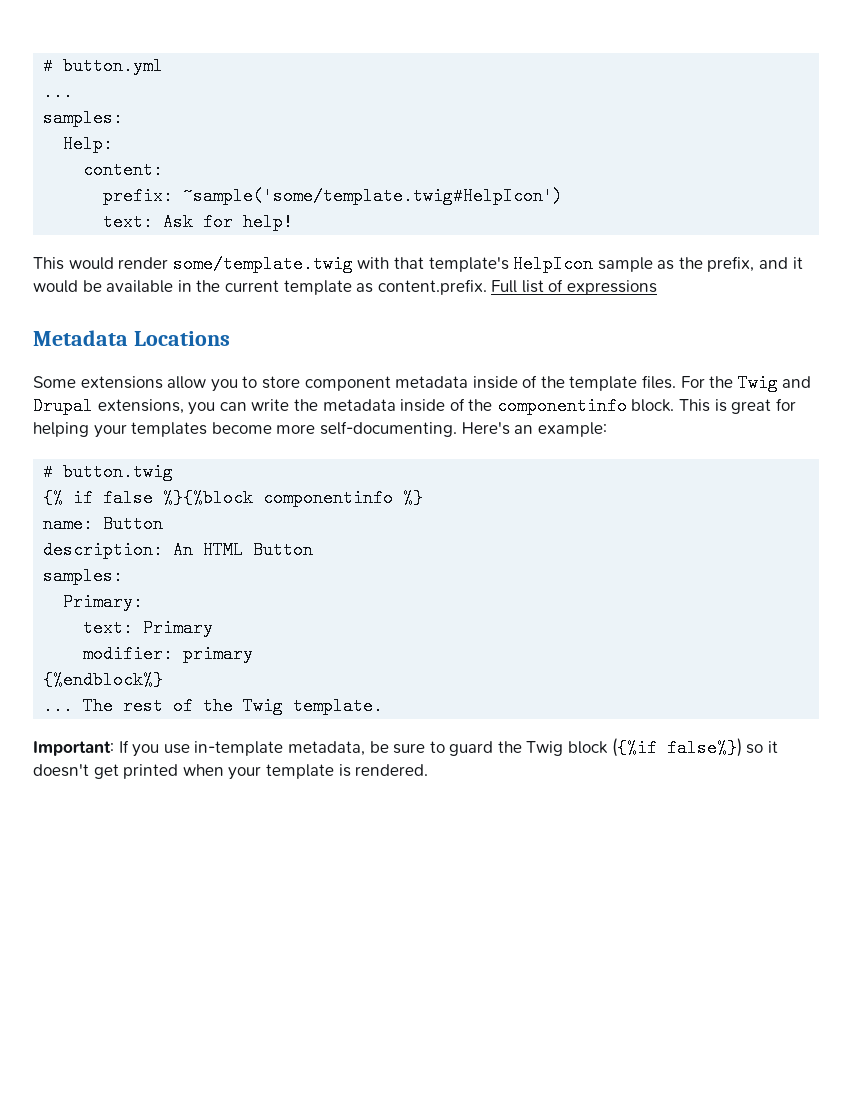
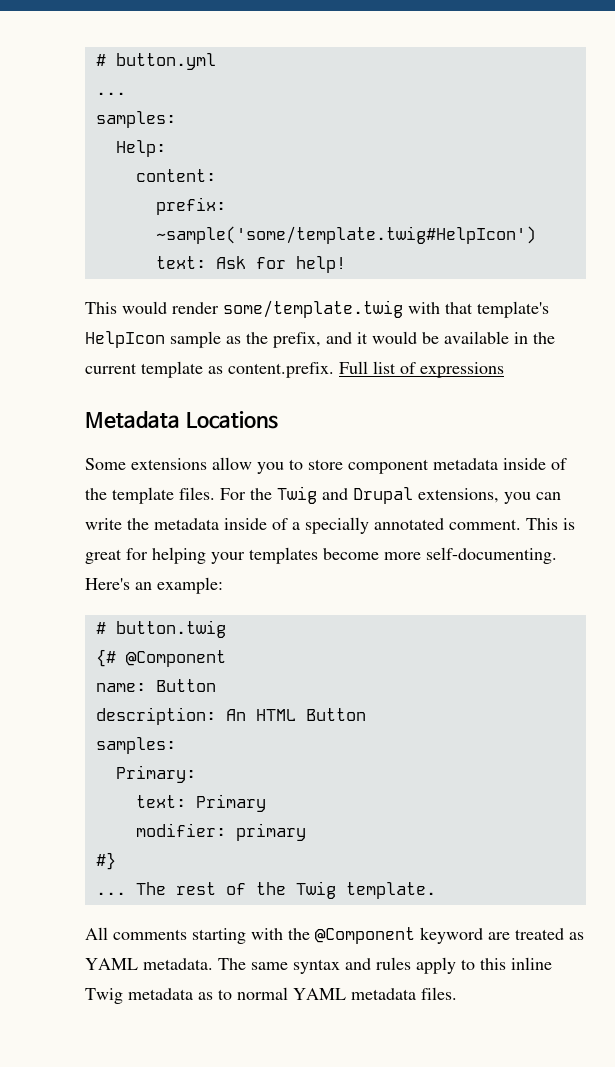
[468,397,675,415] the componentinfo block. -> [292,517,521,534] a specially annotated comment.
[43,489,424,507] {% if false %}{%block componentinfo %} -> [95,649,226,667] {# @Component
[43,671,164,689] {%endblock%} -> [95,852,116,870] #}
[33,738,778,757] [33,764,429,780] Important: If you use in-template metadata, be sure to guard the Twig block ({%if false%}) so it doesn't get printed when your template is rendered. -> [85,927,584,944] [85,957,552,974] [85,987,457,1004] All comments starting with the @Component keyword are treated as YAML metadata. The same syntax and rules apply to this inline Twig metadata as to normal YAML metadata files.

